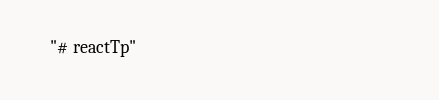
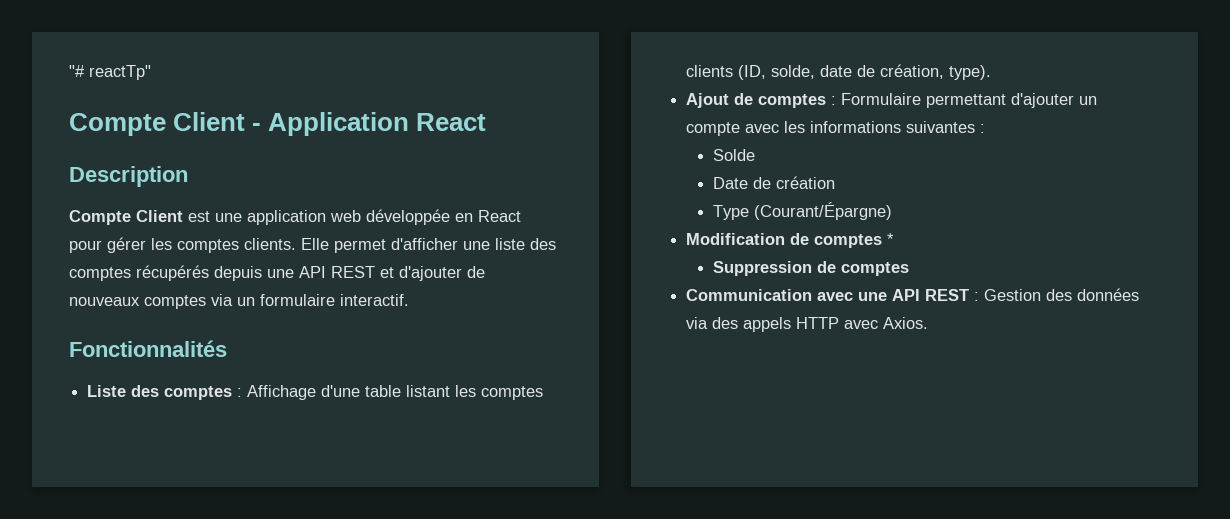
(136, 48) none -> [69,112,487,136] [69,166,188,187] [69,209,521,225] [69,237,556,253] [69,265,485,281] [69,294,409,309] [69,340,227,357] [87,385,544,400] [686,64,992,80] [686,93,1098,108] [686,121,986,136] [712,149,755,161] [712,176,835,189] [712,202,892,220] [686,233,895,248] [712,261,909,276] [686,288,1140,301] [686,317,929,332] // Compte Client - Application React // Description // Compte Client est une application web développée en React pour gérer les comptes clients. Elle permet d'afficher une liste des comptes récupérés depuis une API REST et d'ajouter de nouveaux comptes via un formulaire interactif. // Fonctionnalités // Liste des comptes : Affichage d'une table listant les comptes clients (ID, solde, date de création, type). // Ajout de comptes : Formulaire permettant d'ajouter un compte avec les informations suivantes : // Solde // Date de création // Type (Courant/Épargne) // Modification de comptes * // Suppression de comptes // Communication avec une API REST : Gestion des données via des appels HTTP avec Axios.

